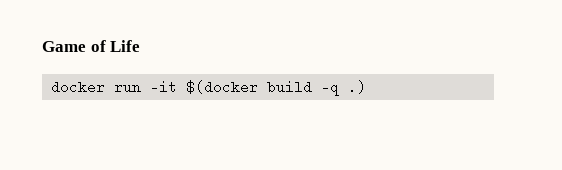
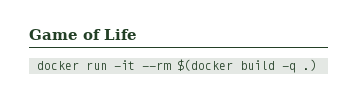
(178, 87) none -> [141,62,171,70] --rm

